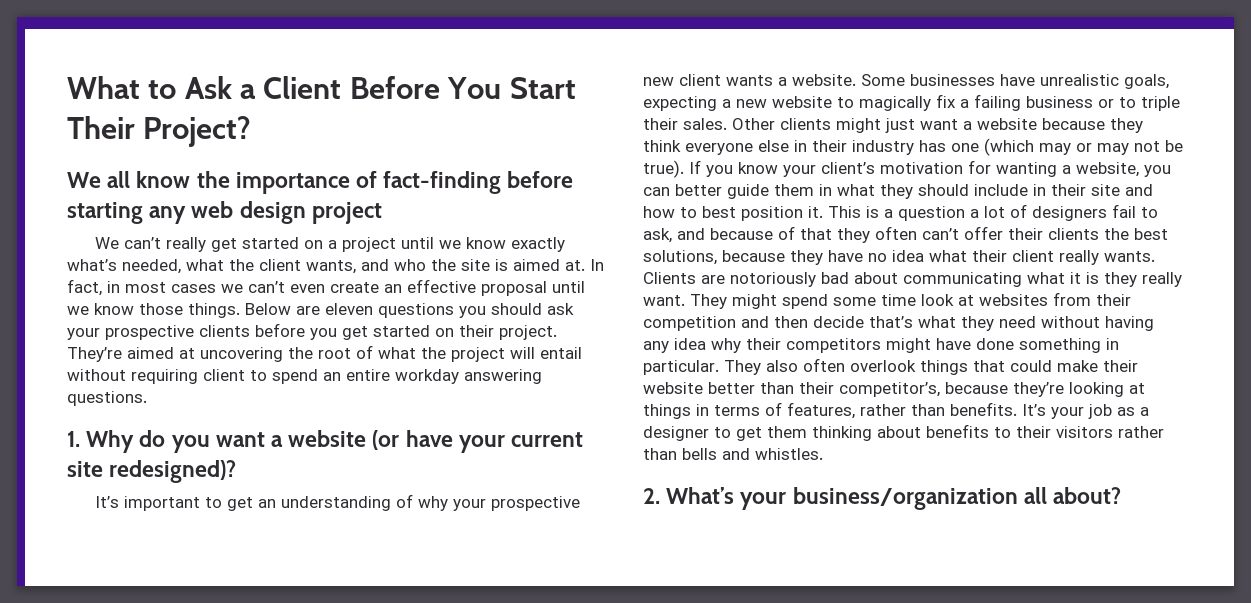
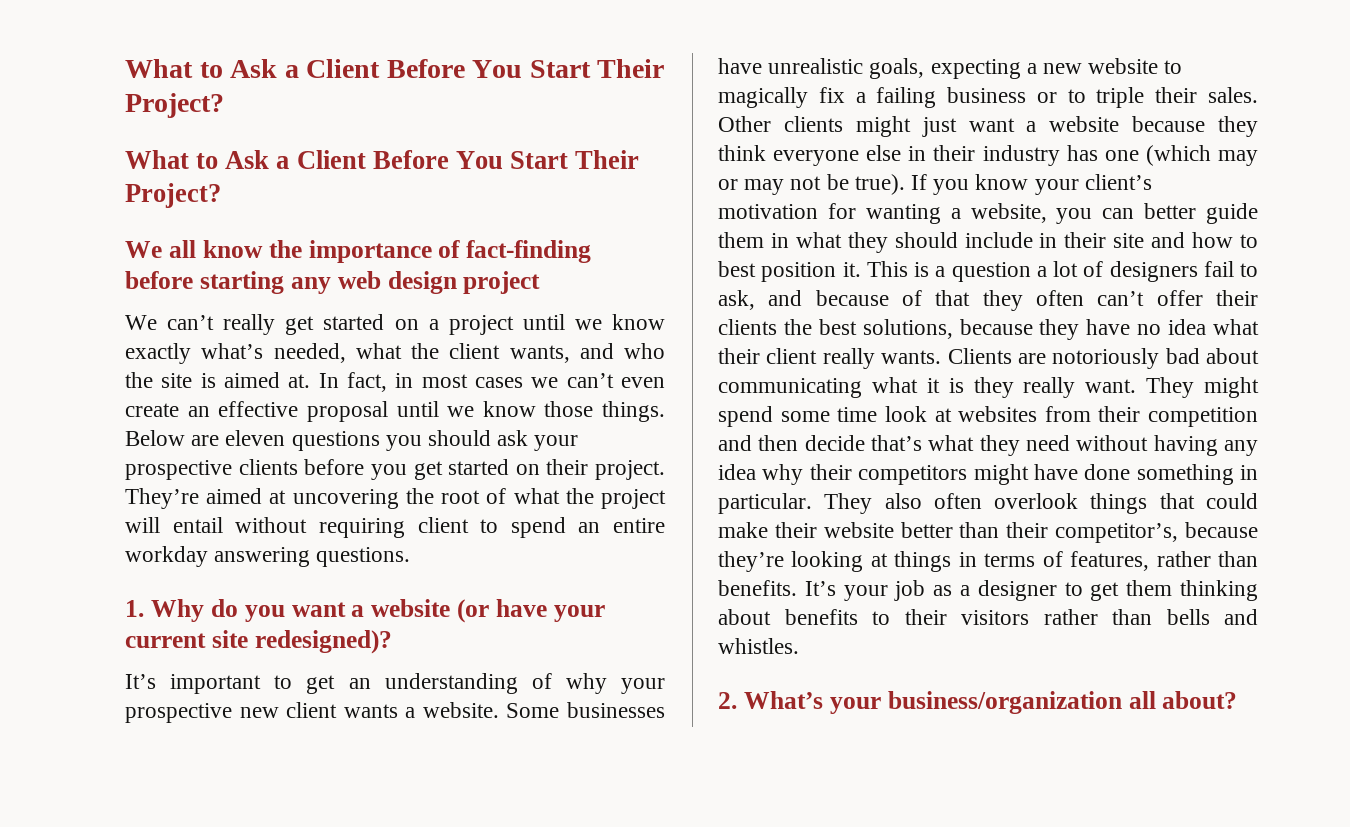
(252, 131) none -> [125,150,640,169] [125,183,221,208] // What to Ask a Client Before You Start Their Project?

